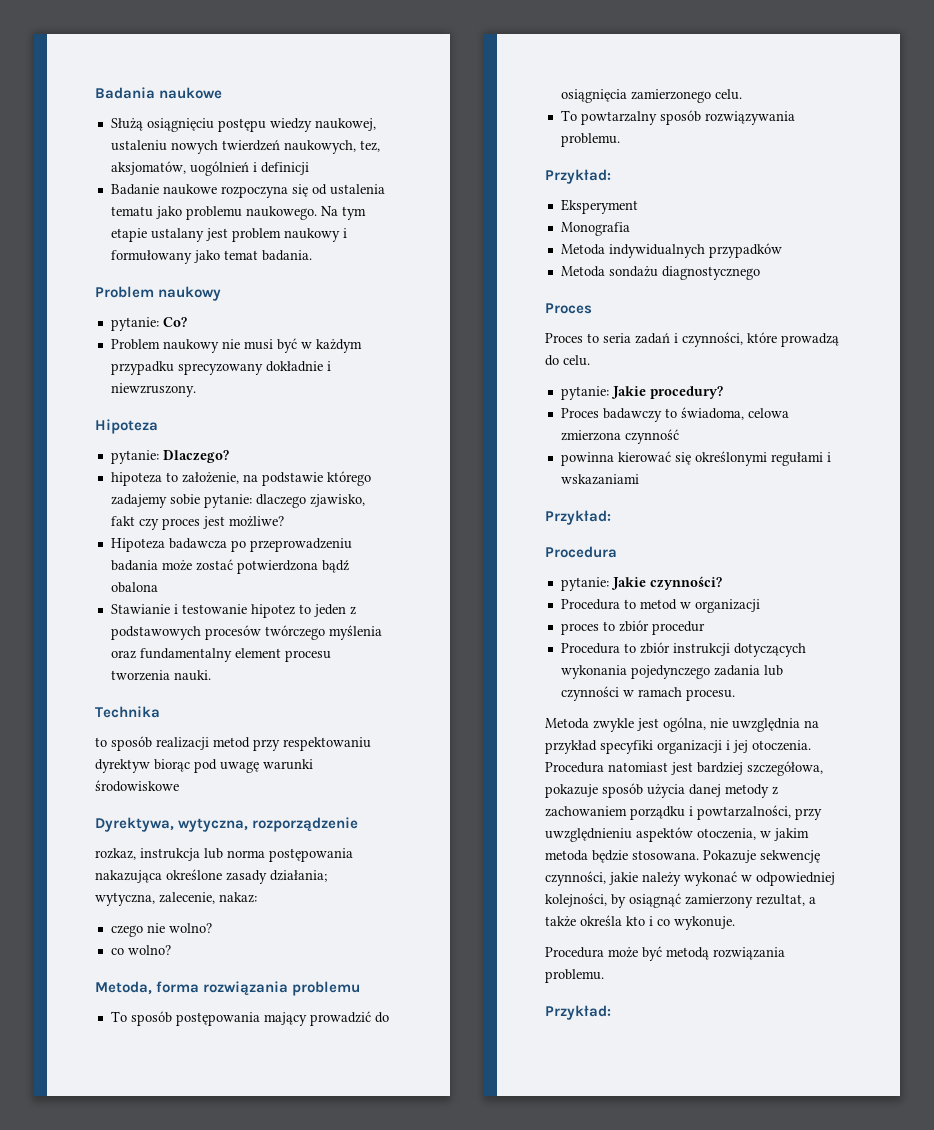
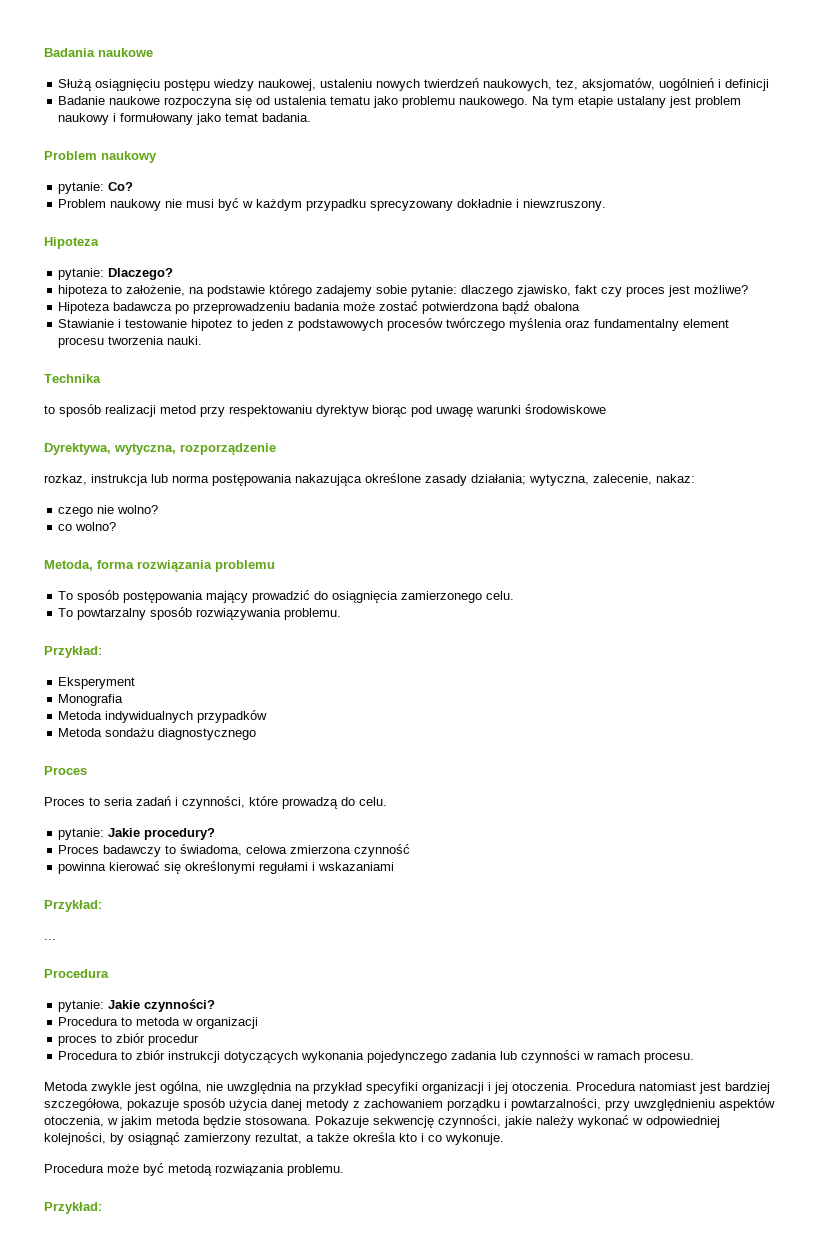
(611, 517) none -> [44,939,56,940] // ...
[639,599,677,610] metod -> [136,1017,181,1026] metoda

